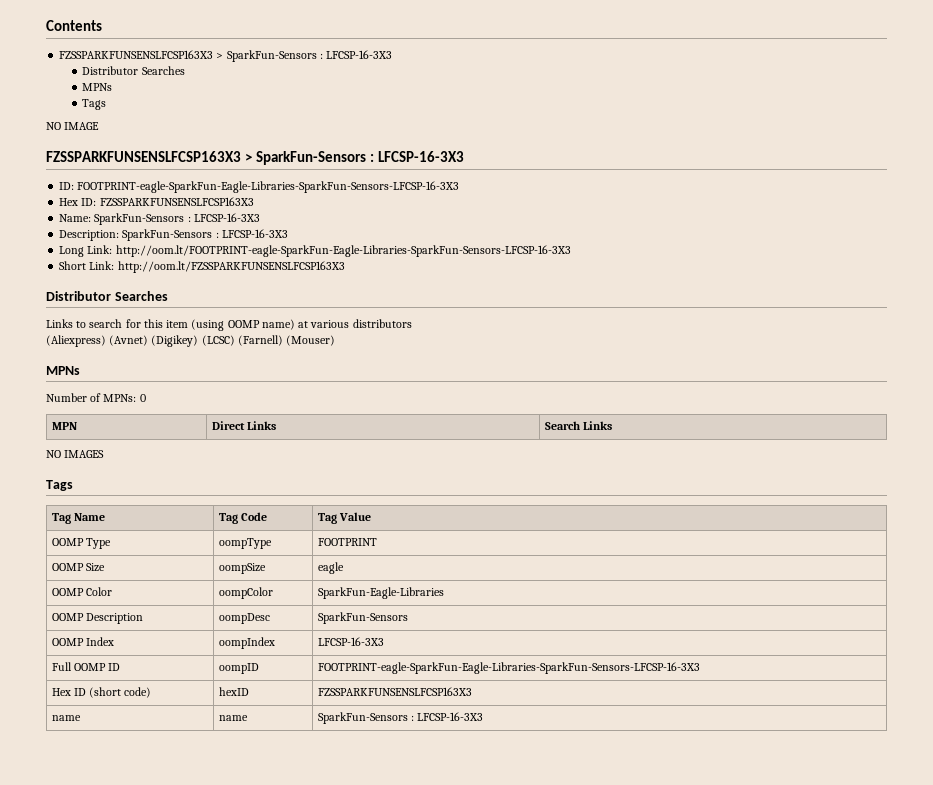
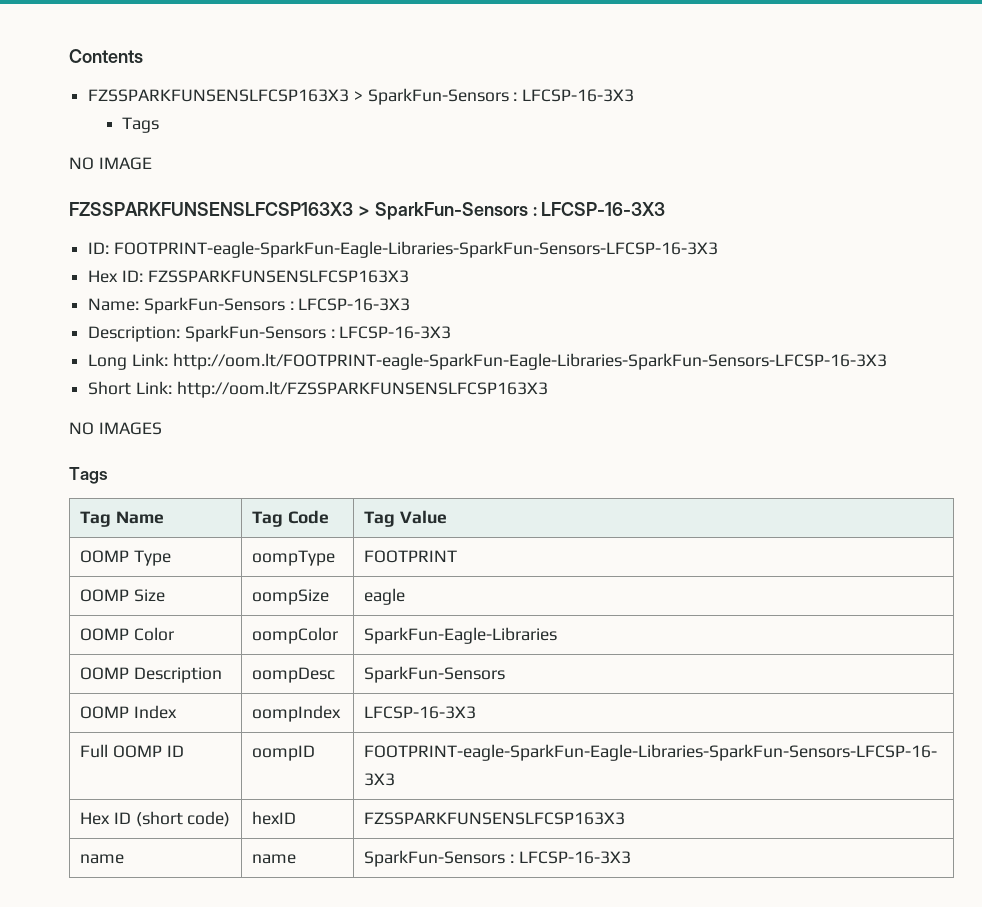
[82,66,185,75] [82,83,113,91] // Distributor Searches // MPNs -> (635, 95) none
[46,291,168,301] [46,319,412,331] [46,335,336,347] [46,366,80,375] [46,393,146,402] [51,422,77,430] [211,421,276,430] [544,421,612,430] // Distributor Searches // Links to search for this item (using OOMP name) at various distributors // (Aliexpress) (Avnet) (Digikey) (LCSC) (Farnell) (Mouser) // MPNs // Number of MPNs: 0 // MPN | Direct Links | Search Links -> (548, 389) none

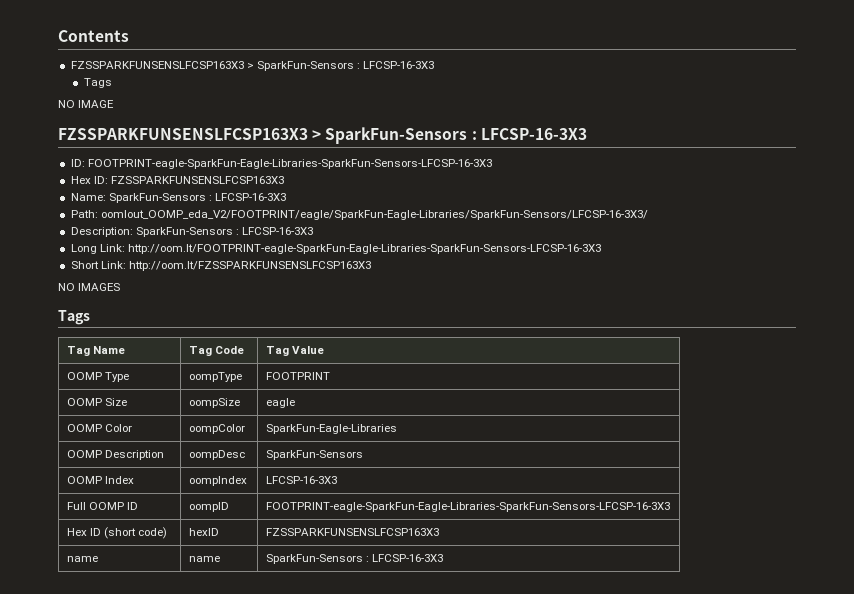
(411, 304) none -> [70,210,648,220] // Path: oomlout_OOMP_eda_V2/FOOTPRINT/eagle/SparkFun-Eagle-Libraries/SparkFun-Sensors/LFCSP-16-3X3/

